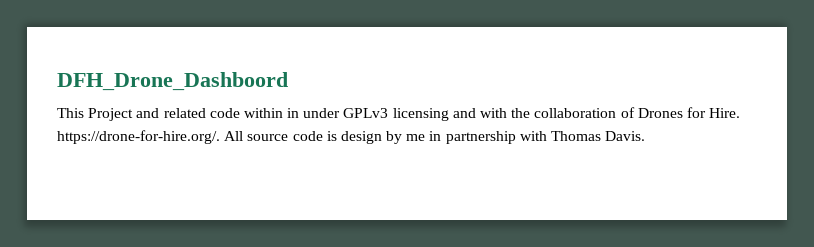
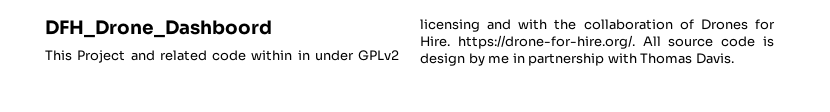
[343,108,389,118] GPLv3 -> [358,50,399,61] GPLv2

